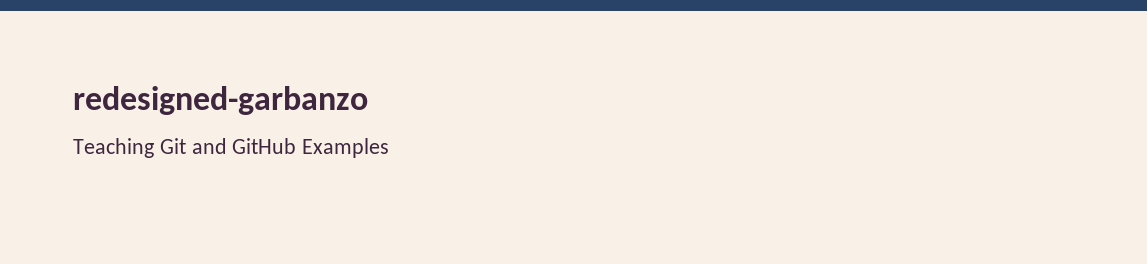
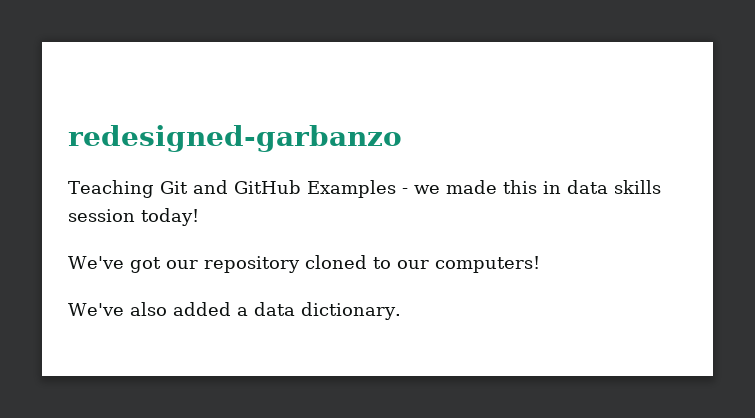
(390, 148) none -> [401,180,661,194] [68,208,199,226] [68,255,540,273] [68,302,401,320] - we made this in data skills session today! // We've got our repository cloned to our computers! // We've also added a data dictionary.

